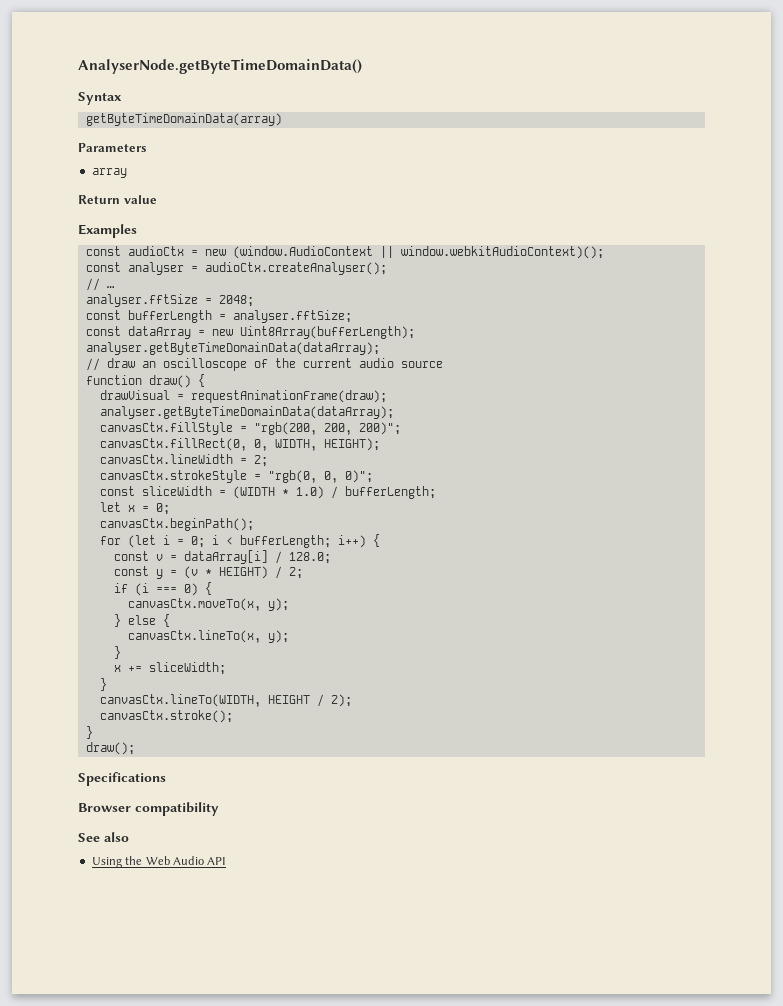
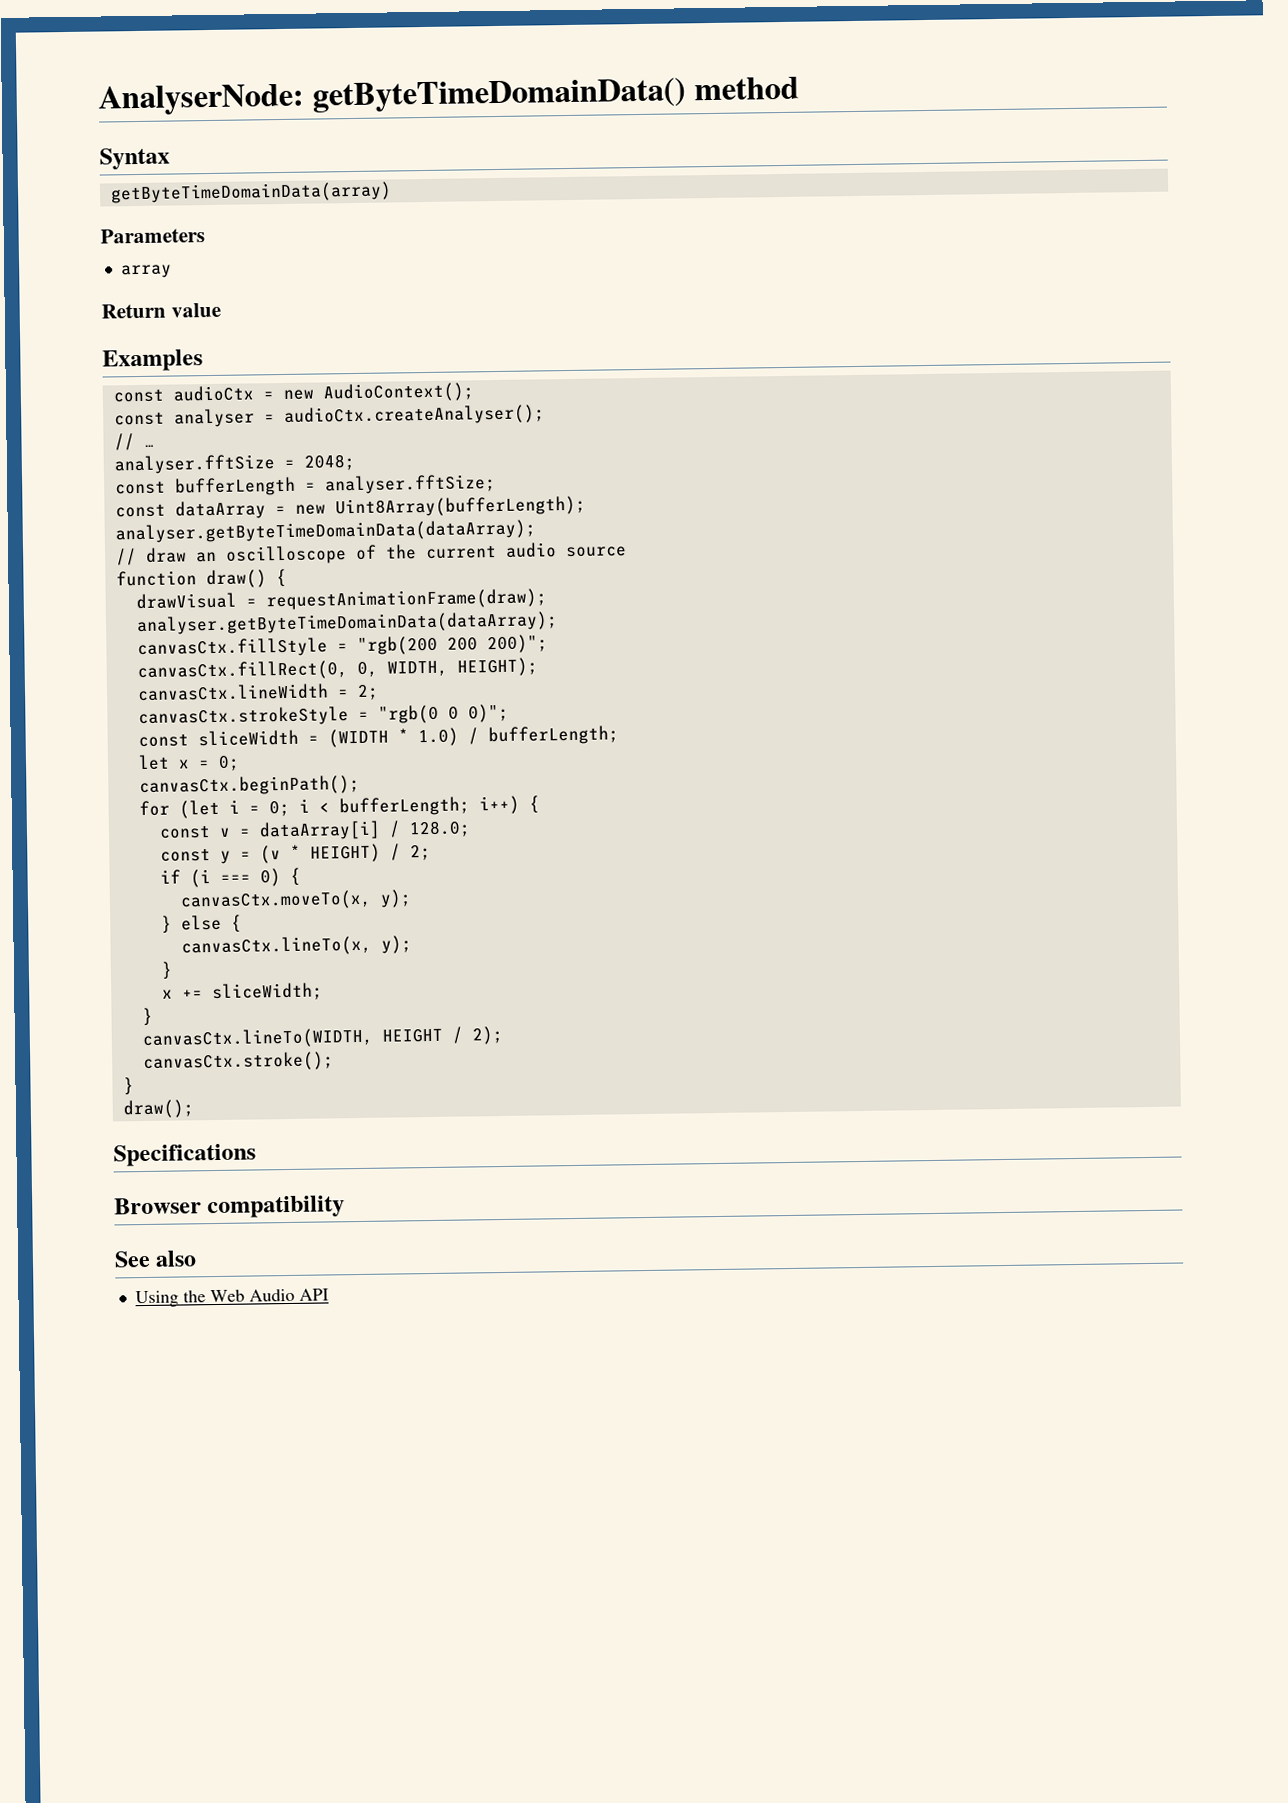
[78,59,362,74] AnalyserNode.getByteTimeDomainData() -> [98,76,799,116] AnalyserNode: getByteTimeDomainData() method
[232,246,604,259] (window.AudioContext || window.webkitAudioContext)(); -> [322,382,474,403] AudioContext();
[253,422,352,435] "rgb(200, 200, -> [356,635,478,655] "rgb(200 200
[267,470,338,483] "rgb(0, 0, -> [377,704,459,724] "rgb(0 0

